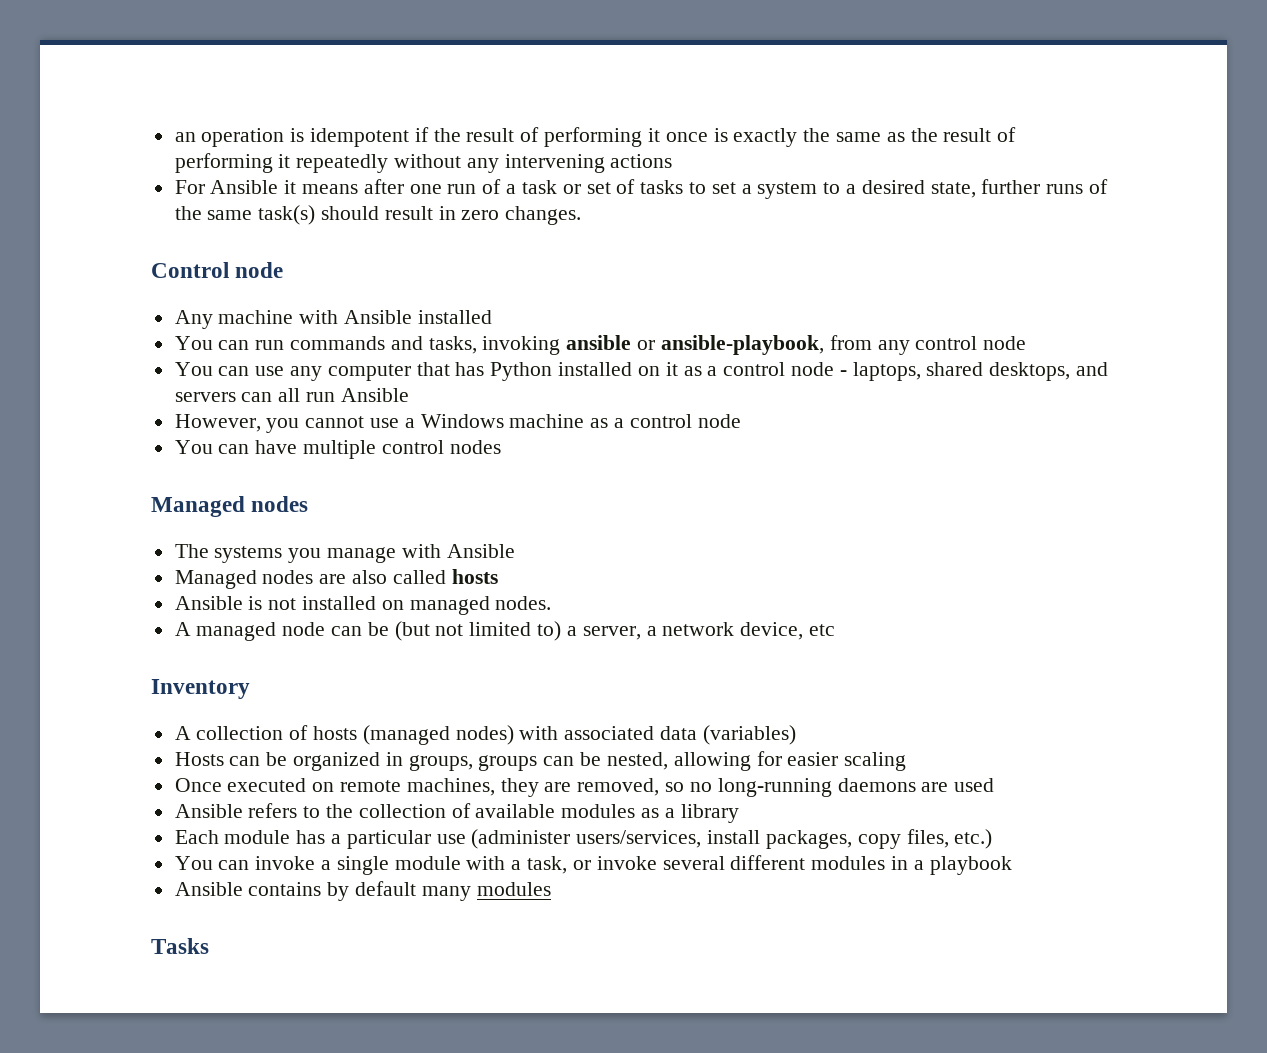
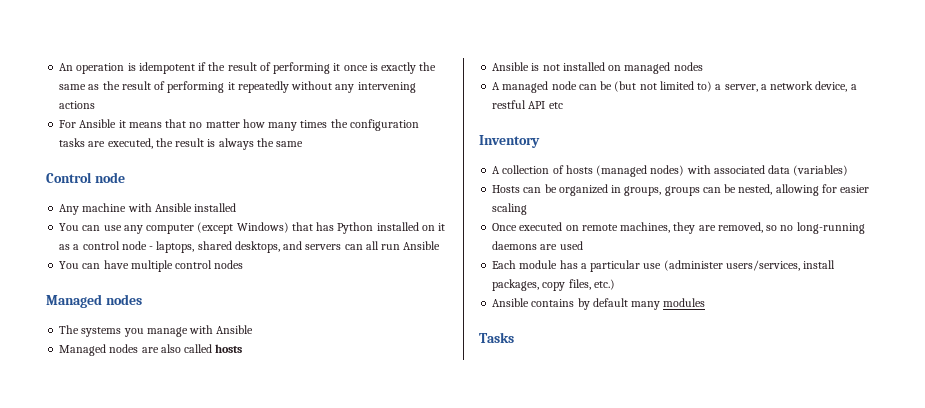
[174,132,196,142] an -> [59,63,74,71] An
[363,179,1108,199] [174,205,582,225] after one run of a task or set of tasks to set a system to a desired state, further runs of the same task(s) should result in zero changes. -> [165,119,419,131] [59,138,304,150] that no matter how many times the configuration tasks are executed, the result is always the same
[174,335,1027,355] // You can run commands and tasks, invoking ansible or ansible-playbook, from any control node -> (237, 207) none
(411, 372) none -> [197,222,289,234] (except Windows)
[174,414,741,433] // However, you cannot use a Windows machine as a control node -> (441, 245) none
[495,596,552,610] nodes. -> [673,62,703,71] nodes
(804, 631) none -> [850,84,857,90] [492,100,546,109] a restful API
[174,803,739,823] // Ansible refers to the collection of available modules as a library -> (583, 245) none
[174,855,1012,875] // You can invoke a single module with a task, or invoke several different modules in a playbook -> (615, 284) none

